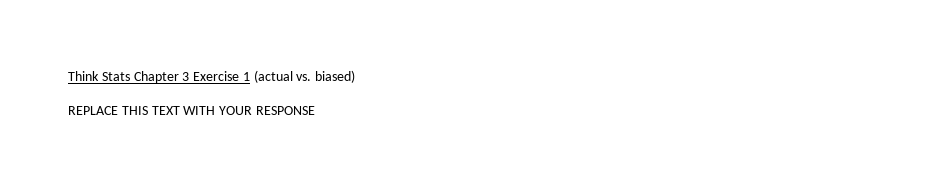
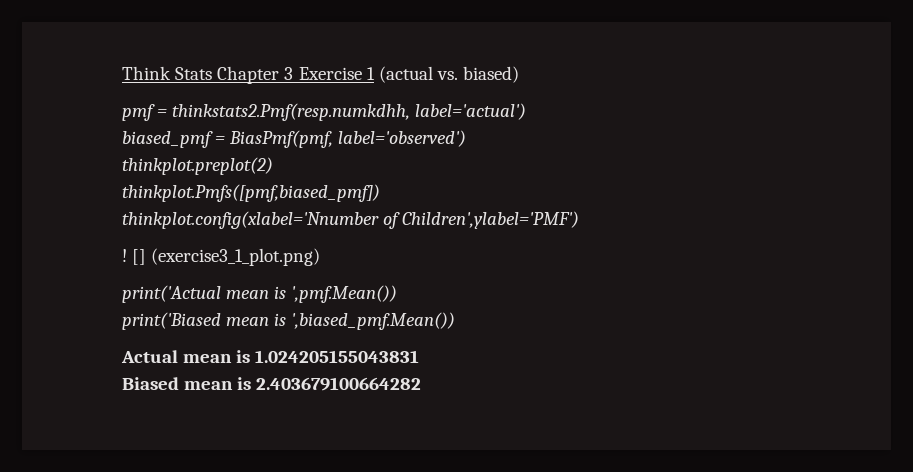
[68,106,315,115] REPLACE THIS TEXT WITH YOUR RESPONSE -> [122,103,527,121] [122,130,467,148] [122,157,273,175] [122,184,380,202] [122,211,580,229] [122,248,321,266] [122,285,398,303] [122,312,456,330] [121,350,420,363] [122,377,422,391] pmf = thinkstats2.Pmf(resp.numkdhh, label='actual') // biased_pmf = BiasPmf(pmf, label='observed') // thinkplot.preplot(2) // thinkplot.Pmfs([pmf,biased_pmf]) // thinkplot.config(xlabel='Nnumber of Children',ylabel='PMF') // ! [] (exercise3_1_plot.png) // print('Actual mean is ',pmf.Mean()) // print('Biased mean is ',biased_pmf.Mean()) // Actual mean is 1.024205155043831 // Biased mean is 2.403679100664282

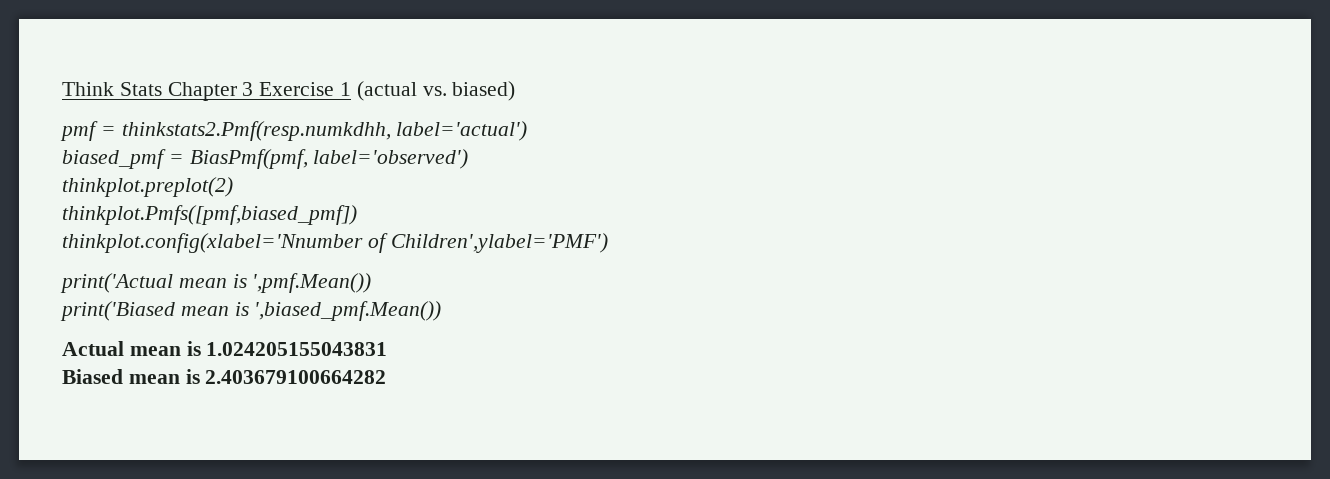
[122,248,321,266] // ! [] (exercise3_1_plot.png) -> (608, 243) none

